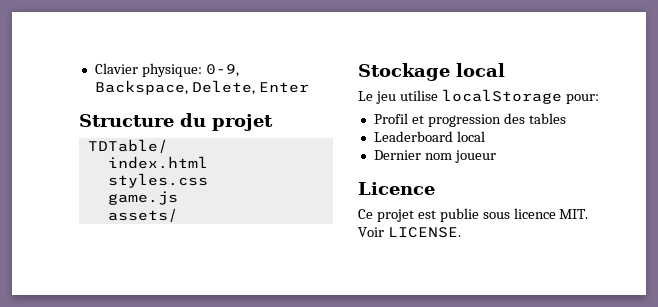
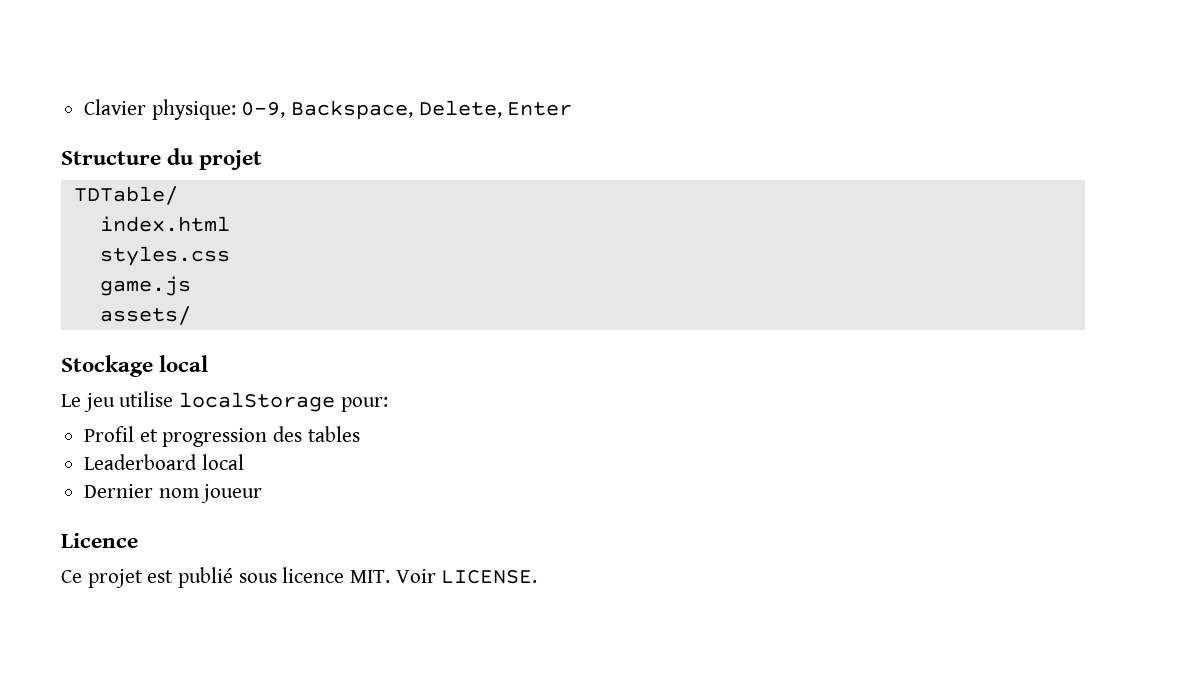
[439,208,479,222] publie -> [178,567,234,588] publié

